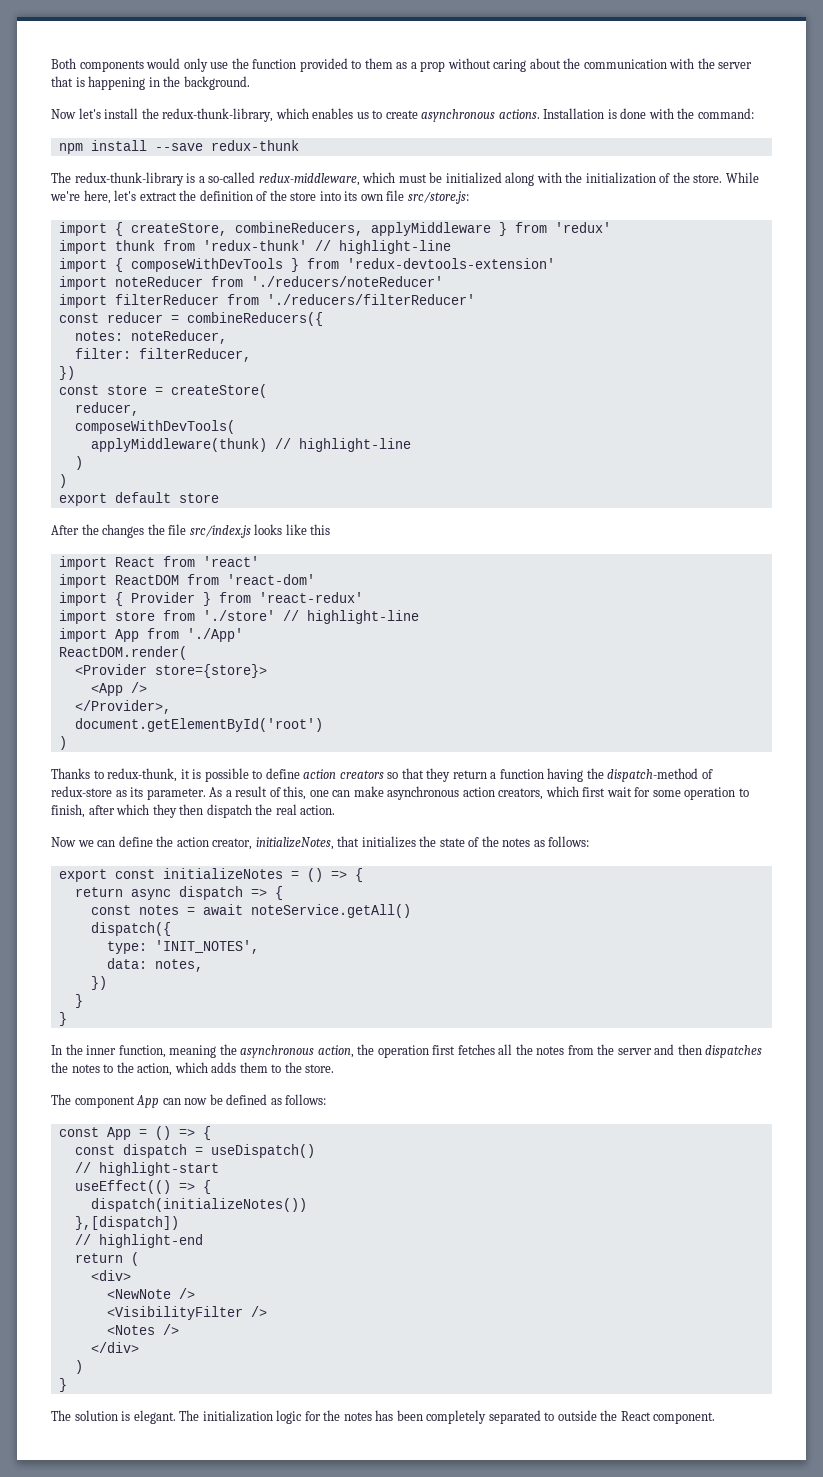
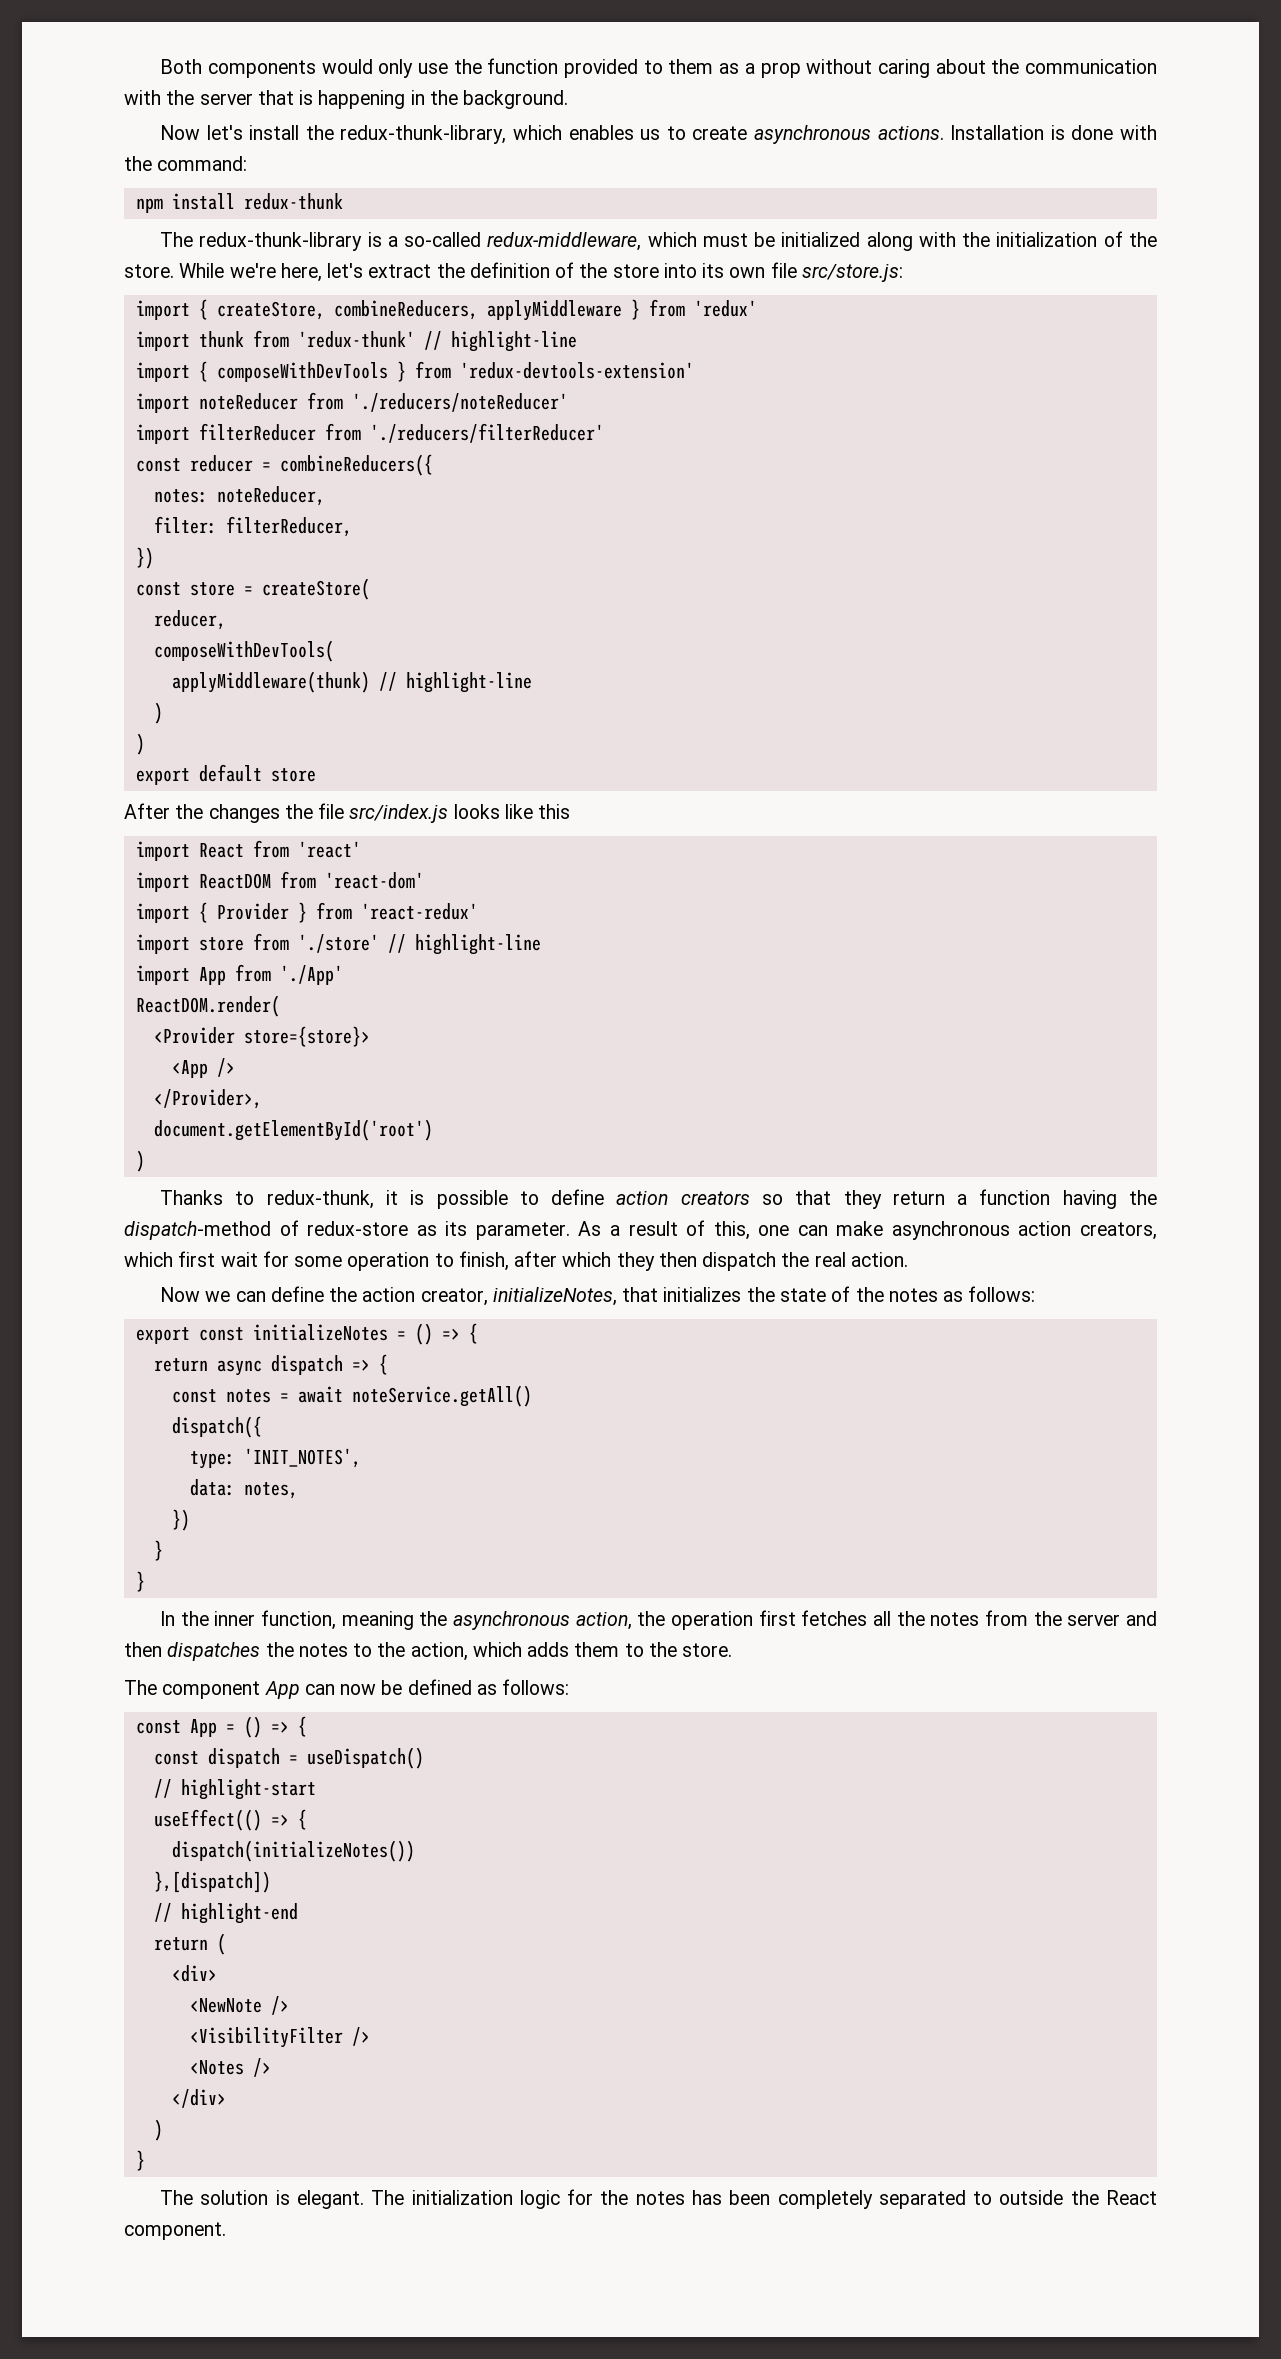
[154,143,203,151] --save -> (235, 201) none

